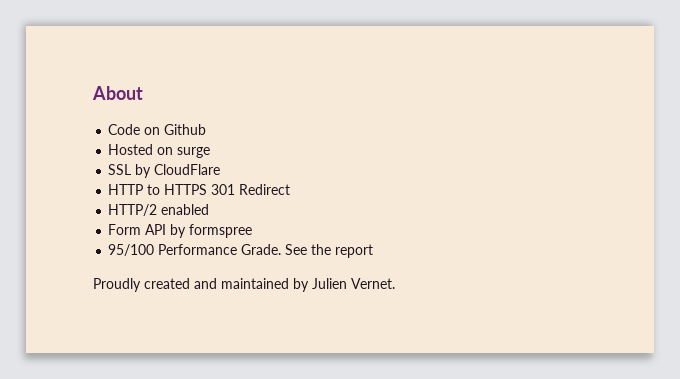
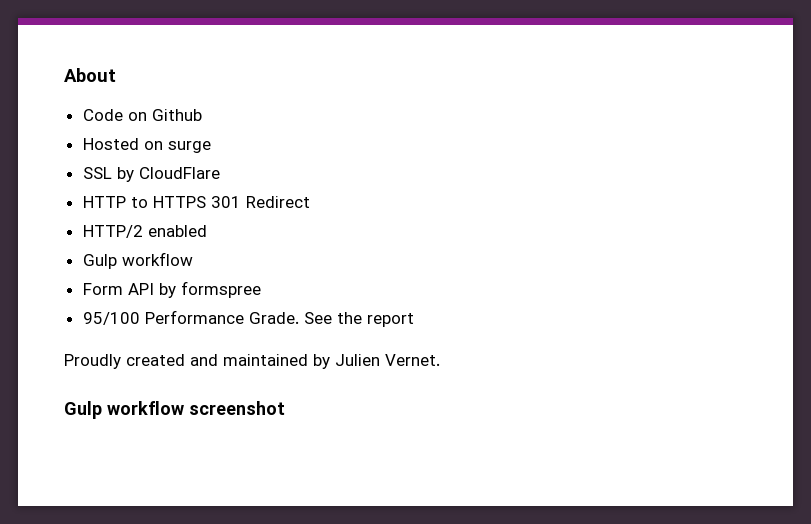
(210, 209) none -> [82,252,193,269] // Gulp workflow
(395, 283) none -> [64,401,285,419] // Gulp workflow screenshot

